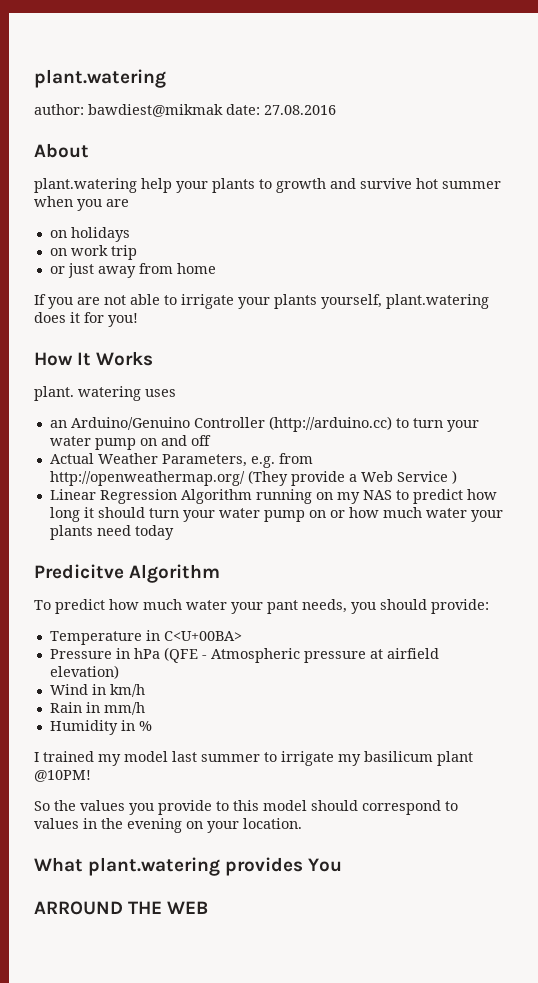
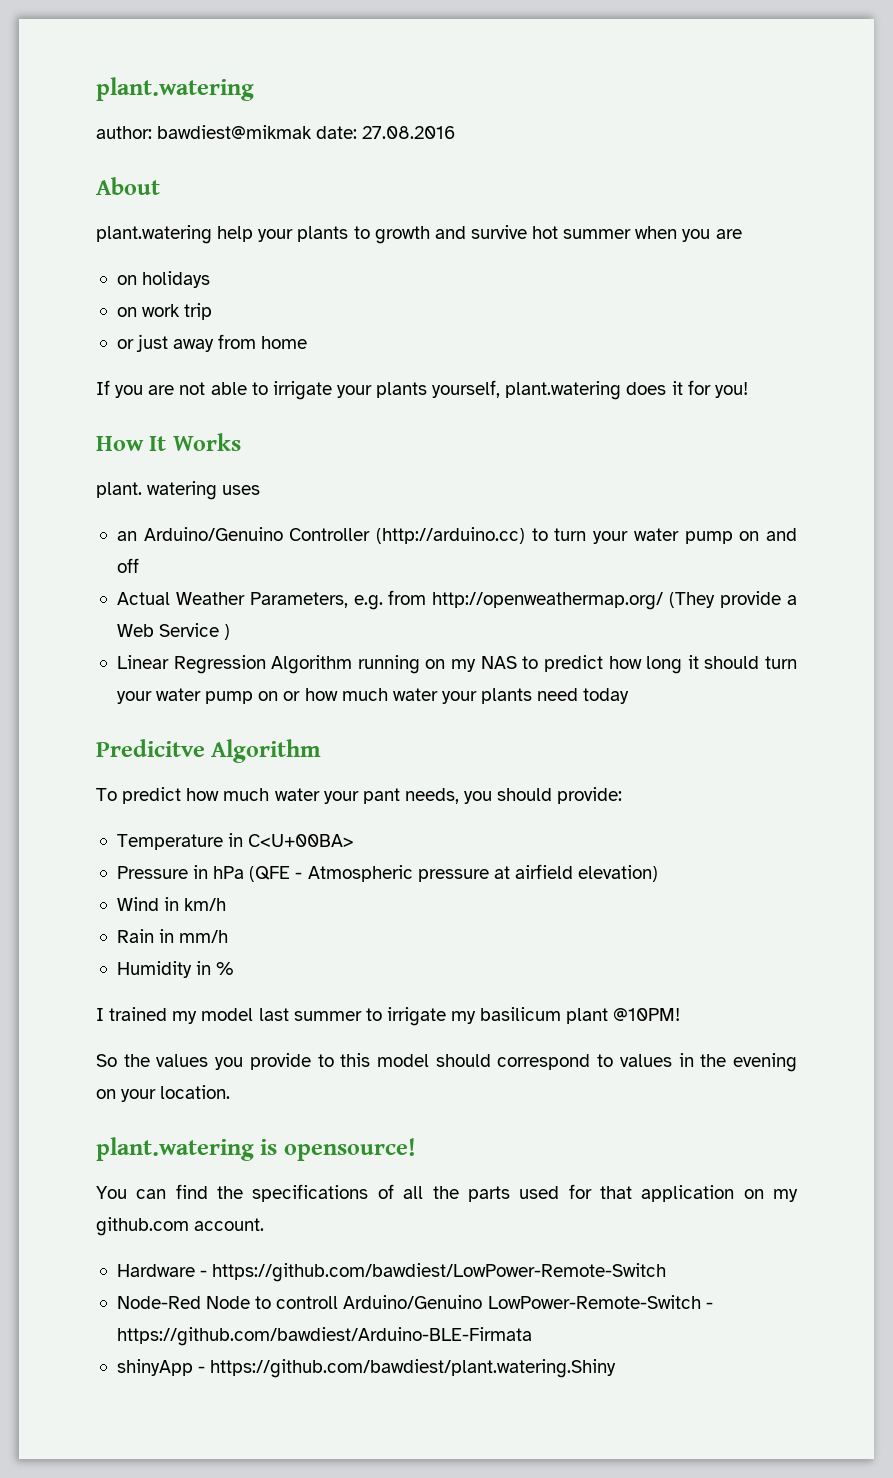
[34,857,343,876] [34,901,209,915] What plant.watering provides You // ARROUND THE WEB -> [96,1137,416,1161] [96,1184,798,1202] [96,1217,265,1236] [116,1263,667,1282] [116,1295,713,1309] [116,1327,532,1346] [116,1359,617,1378] plant.watering is opensource! // You can find the specifications of all the parts used for that application on my github.com account. // Hardware - https://github.com/bawdiest/LowPower-Remote-Switch // Node-Red Node to controll Arduino/Genuino LowPower-Remote-Switch - https://github.com/bawdiest/Arduino-BLE-Firmata // shinyApp - https://github.com/bawdiest/plant.watering.Shiny

